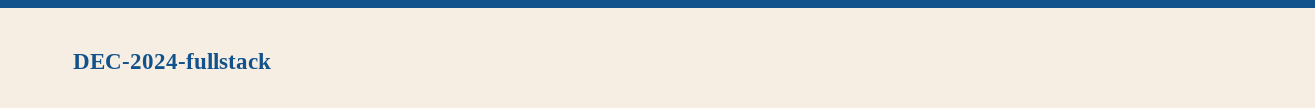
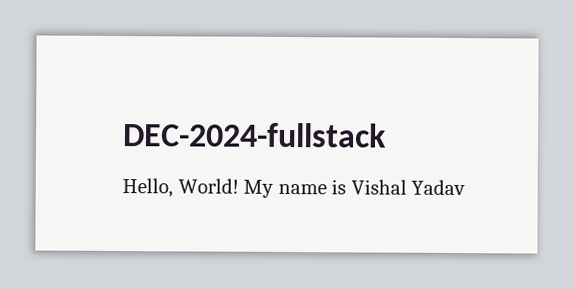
(271, 61) none -> [122,178,466,198] // Hello, World! My name is Vishal Yadav

